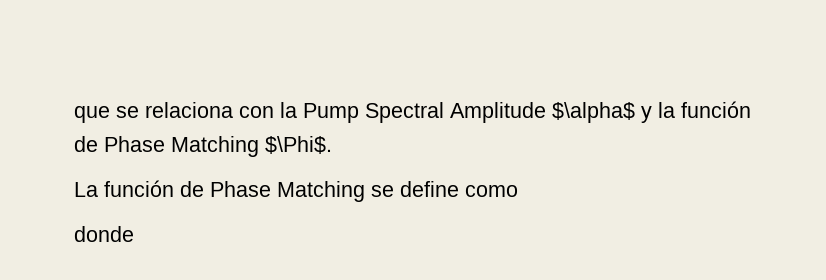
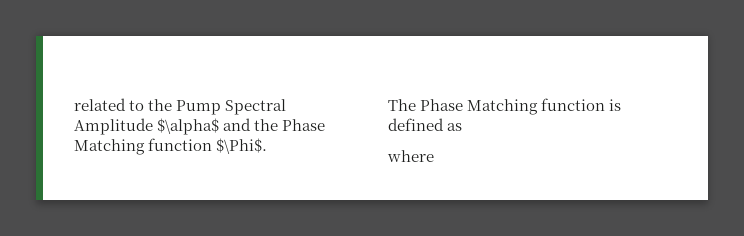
[74,101,751,123] [74,136,259,157] que se relaciona con la Pump Spectral Amplitude $\alpha$ y la función de Phase Matching -> [74,98,287,115] [74,118,326,135] [74,138,213,155] related to the Pump Spectral Amplitude $\alpha$ and the Phase Matching function
[74,180,518,202] [74,226,134,242] La función de Phase Matching se define como // donde -> [388,98,622,115] [388,118,463,131] [387,150,434,162] The Phase Matching function is defined as // where

